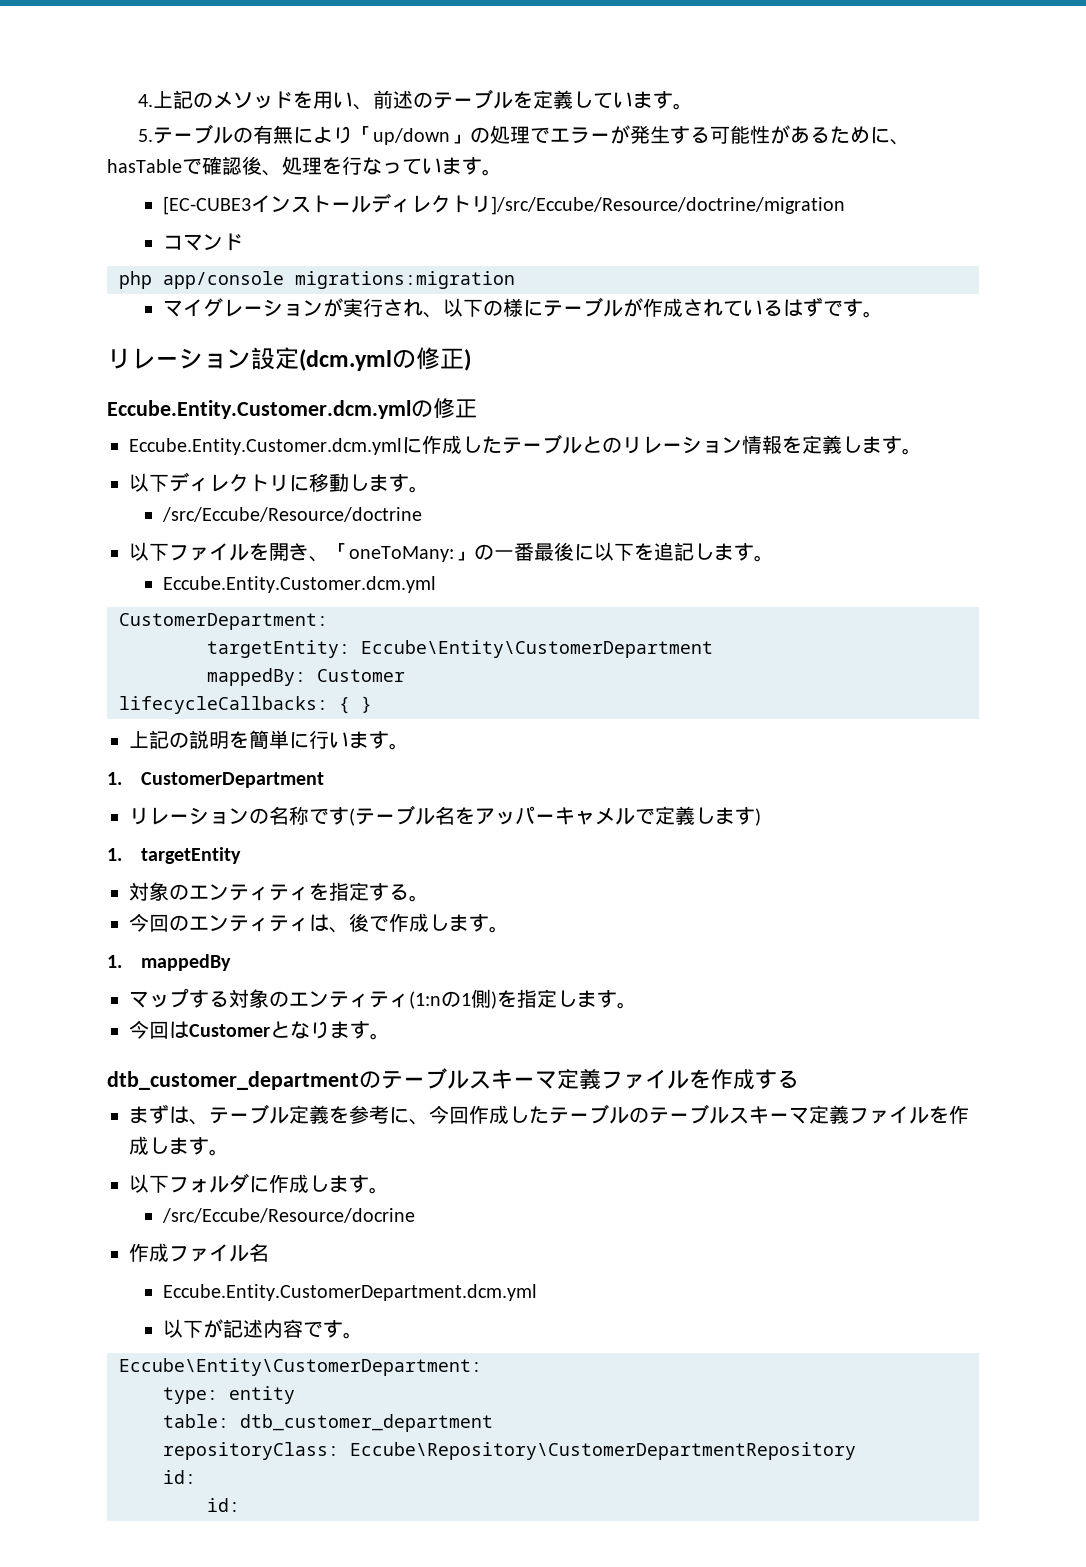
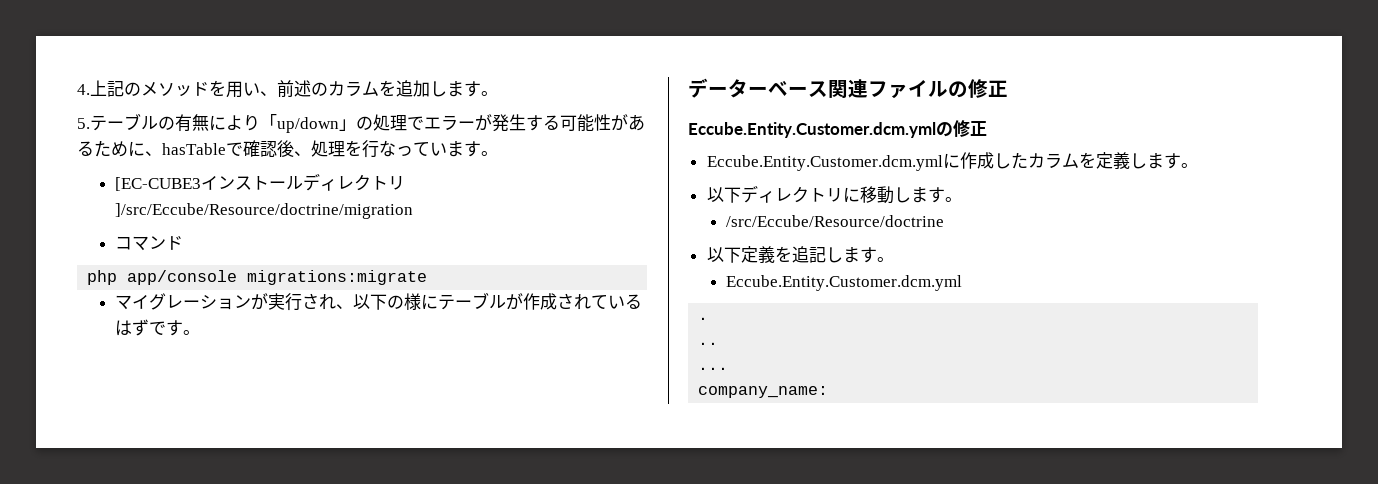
[433,89,634,109] テーブルを定義してい -> [328,80,447,97] カラムを追加し
[295,271,515,289] migrations:migration -> [247,270,428,285] migrations:migrate
[107,347,471,371] リレーション設定(dcm.ymlの修正) -> [688,78,1008,99] データーベース関連ファイルの修正
[502,434,782,454] テーブルとのリレーション情報 -> [1027,153,1079,169] カラム
[169,542,634,562] ファイルを開き、「oneToMany:」の一番最後に以下 -> [740,246,775,263] 定義
[119,613,328,630] [207,640,713,658] [207,668,405,686] [119,696,372,714] [129,730,409,750] [107,772,325,788] [129,805,761,826] [107,847,242,864] [129,882,429,902] [129,913,509,933] [107,954,232,971] [129,988,637,1009] [129,1020,390,1040] [107,1068,799,1090] [129,1104,969,1125] [129,1136,229,1156] [129,1173,389,1194] [162,1208,416,1223] [129,1243,269,1262] [163,1284,538,1301] [163,1319,364,1339] [119,1358,482,1376] [163,1386,295,1404] [163,1414,493,1432] [163,1442,856,1460] [163,1470,196,1484] [207,1498,240,1512] CustomerDepartment: // targetEntity: Eccube\Entity\CustomerDepartment // mappedBy: Customer // lifecycleCallbacks: { } // 上記の説明を簡単に行います。 // 1. CustomerDepartment // リレーションの名称です(テーブル名をアッパーキャメルで定義します) // 1. targetEntity // 対象のエンティティを指定する。 // 今回のエンティティは、後で作成します。 // 1. mappedBy // マップする対象のエンティティ(1:nの1側)を指定します。 // 今回はCustomerとなります。 // dtb_customer_departmentのテーブルスキーマ定義ファイルを作成する // まずは、テーブル定義を参考に、今回作成したテーブルのテーブルスキーマ定義ファイルを作成します。 // 以下フォルダに作成します。 // /src/Eccube/Resource/docrine // 作成ファイル名 // Eccube.Entity.CustomerDepartment.dcm.yml // 以下が記述内容です。 // Eccube\Entity\CustomerDepartment: // type: entity // table: dtb_customer_department // repositoryClass: Eccube\Repository\CustomerDepartmentRepository // id: // id: -> [698,317,709,320] [698,342,719,345] [698,367,729,370] [698,386,829,398] . // .. // ... // company_name:

